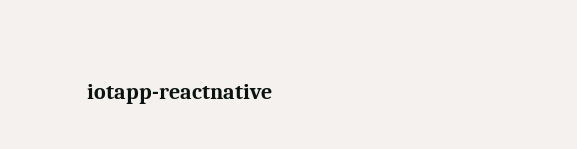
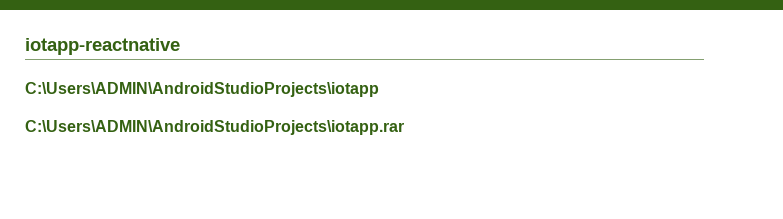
(272, 94) none -> [25,82,379,97] [25,120,404,135] // C:\Users\ADMIN\AndroidStudioProjects\iotapp // C:\Users\ADMIN\AndroidStudioProjects\iotapp.rar

